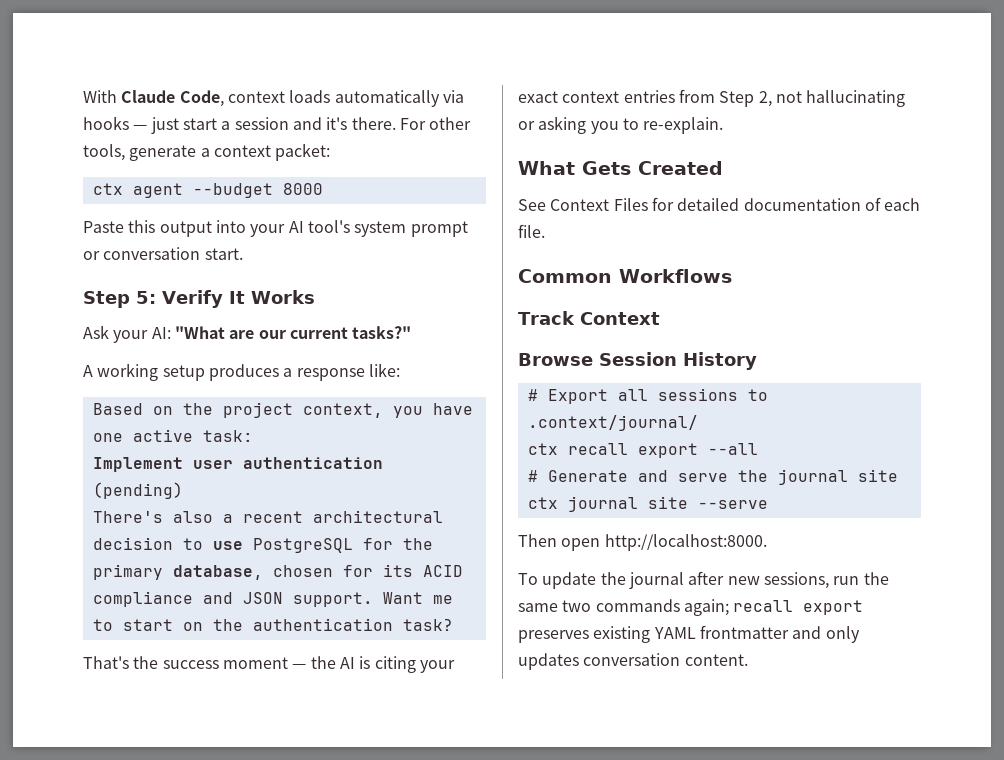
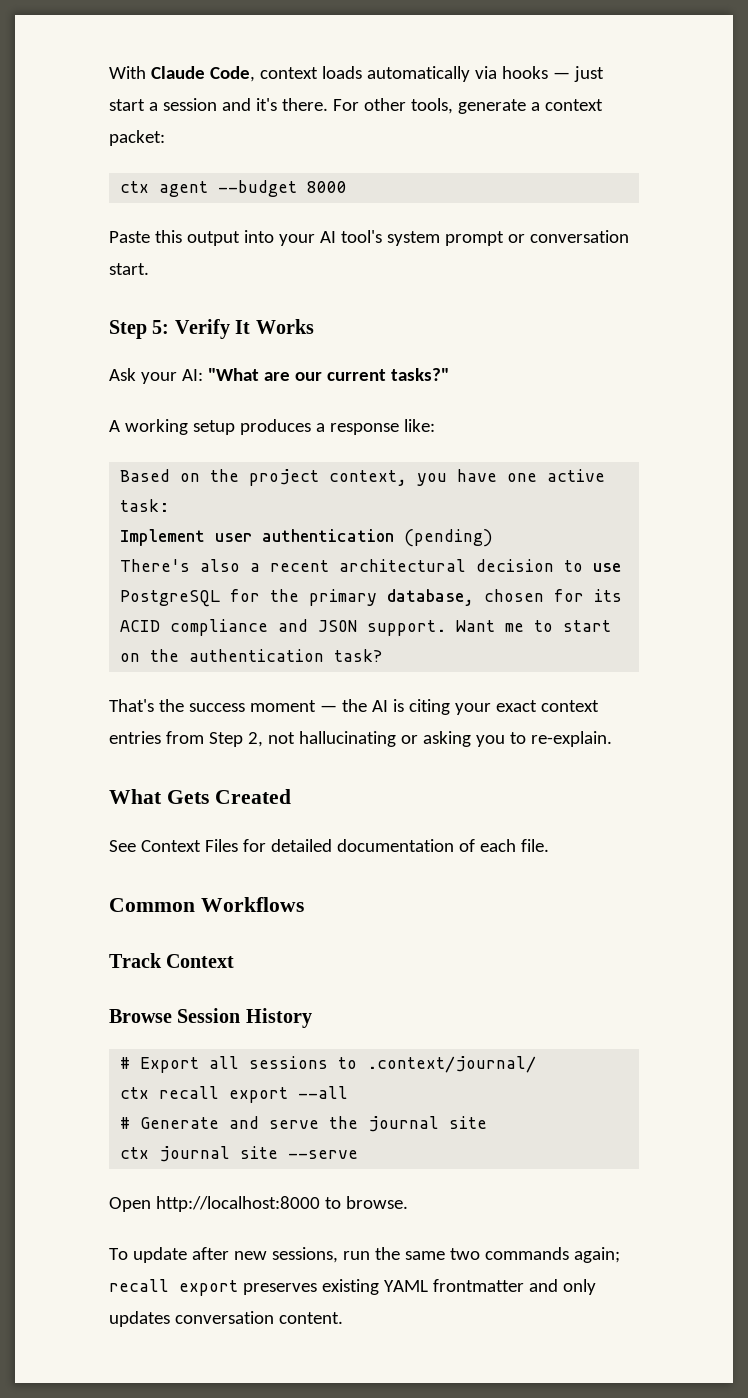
[518,534,767,551] Then open http://localhost:8000. -> [109,1196,408,1212] Open http://localhost:8000 to browse.
[600,572,684,589] the journal -> (187, 1255) none

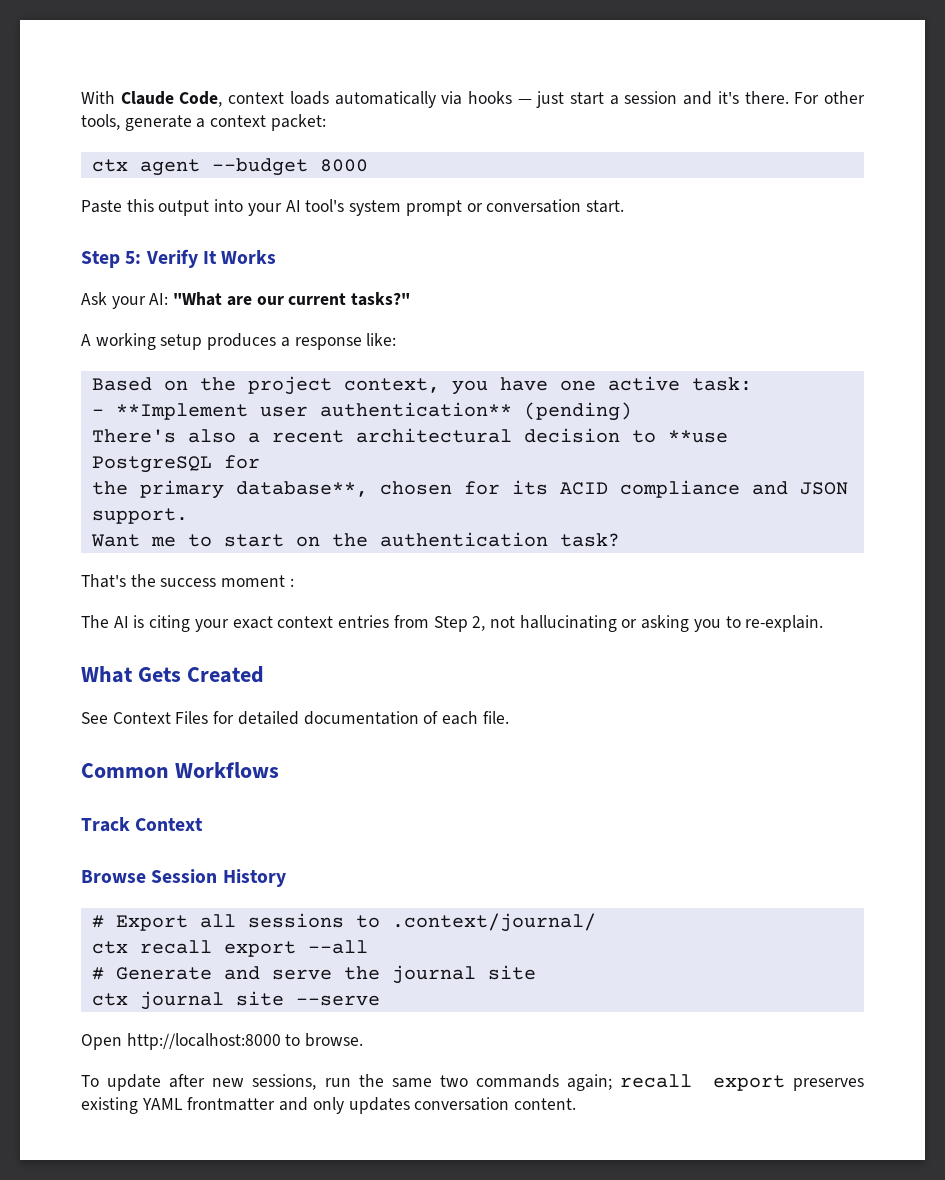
[120,529,395,546] Implement user authentication -> [91,402,512,420] - **Implement user authentication**
[593,563,622,572] use -> [667,430,728,443] **use
(261, 595) none -> (260, 462) //
[387,589,475,606] database, -> [235,481,368,497] database**,
(447, 628) none -> (188, 516) //
[319,699,367,712] — the -> [289,578,294,587] [81,615,109,628] : // The

